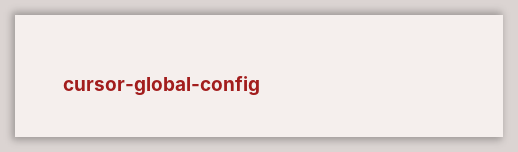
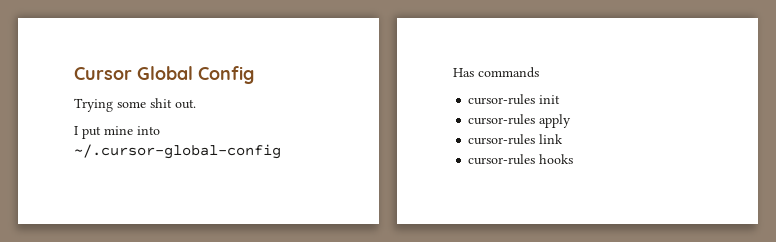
[63,76,260,96] cursor-global-config -> [74,66,254,84] [74,98,196,112] [74,126,160,139] [74,144,281,159] [453,67,539,78] [468,94,561,105] [468,114,572,128] [468,134,564,145] [468,154,574,165] Cursor Global Config // Trying some shit out. // I put mine into ~/.cursor-global-config // Has commands // cursor-rules init // cursor-rules apply // cursor-rules link // cursor-rules hooks

